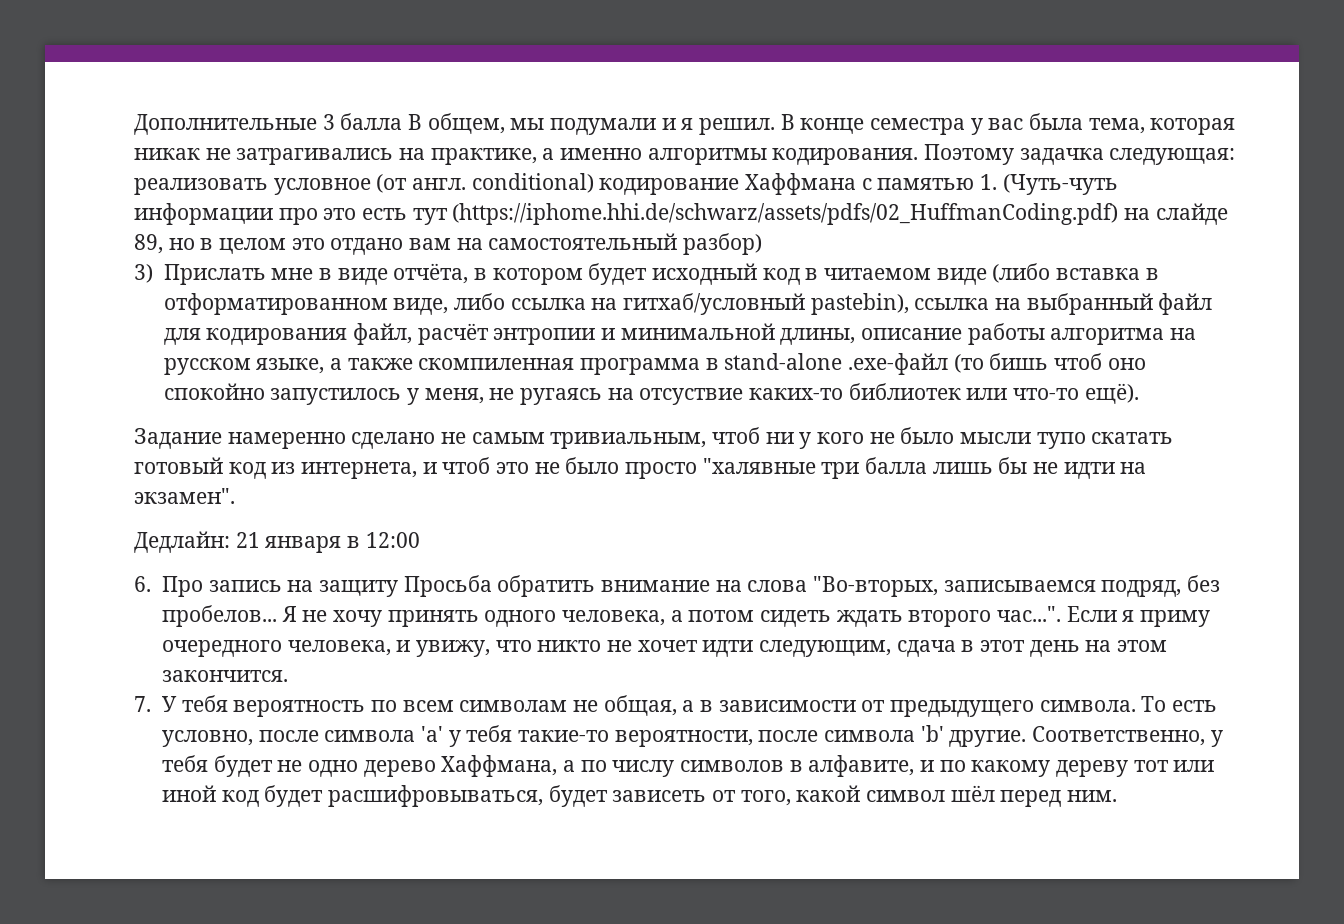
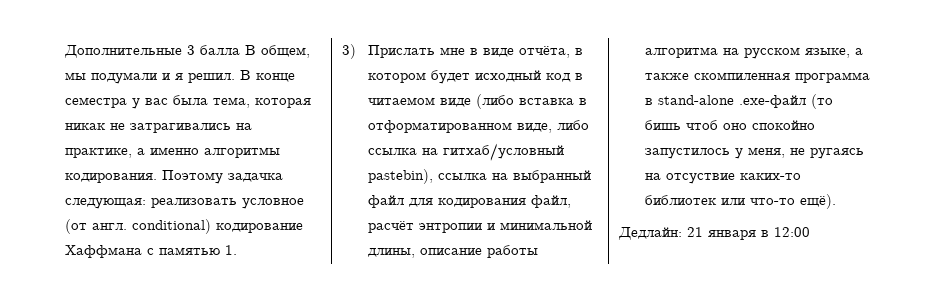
[1002,174,1118,195] [134,203,1228,225] [134,233,763,255] (Чуть-чуть информации про это есть тут (https://iphome.hhi.de/schwarz/assets/pdfs/02_HuffmanCoding.pdf) на слайде 89, но в целом это отдано вам на самостоятельный разбор) -> (237, 250) none
[134,427,1174,449] [134,457,1147,479] [134,488,235,504] // Задание намеренно сделано не самым тривиальным, чтоб ни у кого не было мысли тупо скатать готовый код из интернета, и чтоб это не было просто "халявные три балла лишь бы не идти на экзамен". -> (837, 201) none
[134,575,1220,597] [161,605,1210,627] [161,640,1167,657] [161,670,288,682] [134,695,1217,717] [161,725,1223,747] [161,755,1215,777] [161,785,1117,807] // 6. Про запись на защиту Просьба обратить внимание на слова "Во-вторых, записываемся подряд, без пробелов... Я не хочу принять одного человека, а потом сидеть ждать второго час...". Если я приму очередного человека, и увижу, что никто не хочет идти следующим, сдача в этот день на этом закончится. // 7. У тебя вероятность по всем символам не общая, а в зависимости от предыдущего символа. То есть условно, после символа 'а' у тебя такие-то вероятности, после символа 'b' другие. Соответственно, у тебя будет не одно дерево Хаффмана, а по числу символов в алфавите, и по какому дереву тот или иной код будет расшифровываться, будет зависеть от того, какой символ шёл перед ним. -> (810, 232) none

